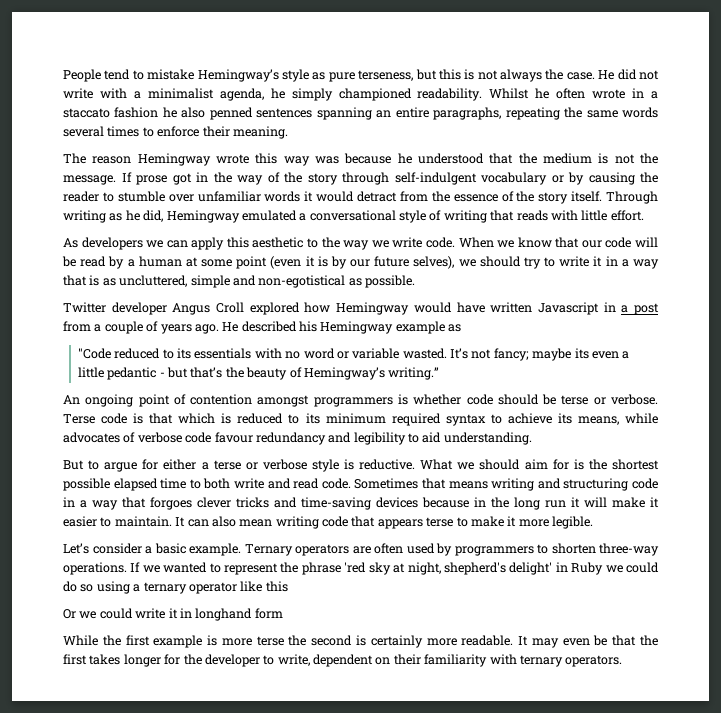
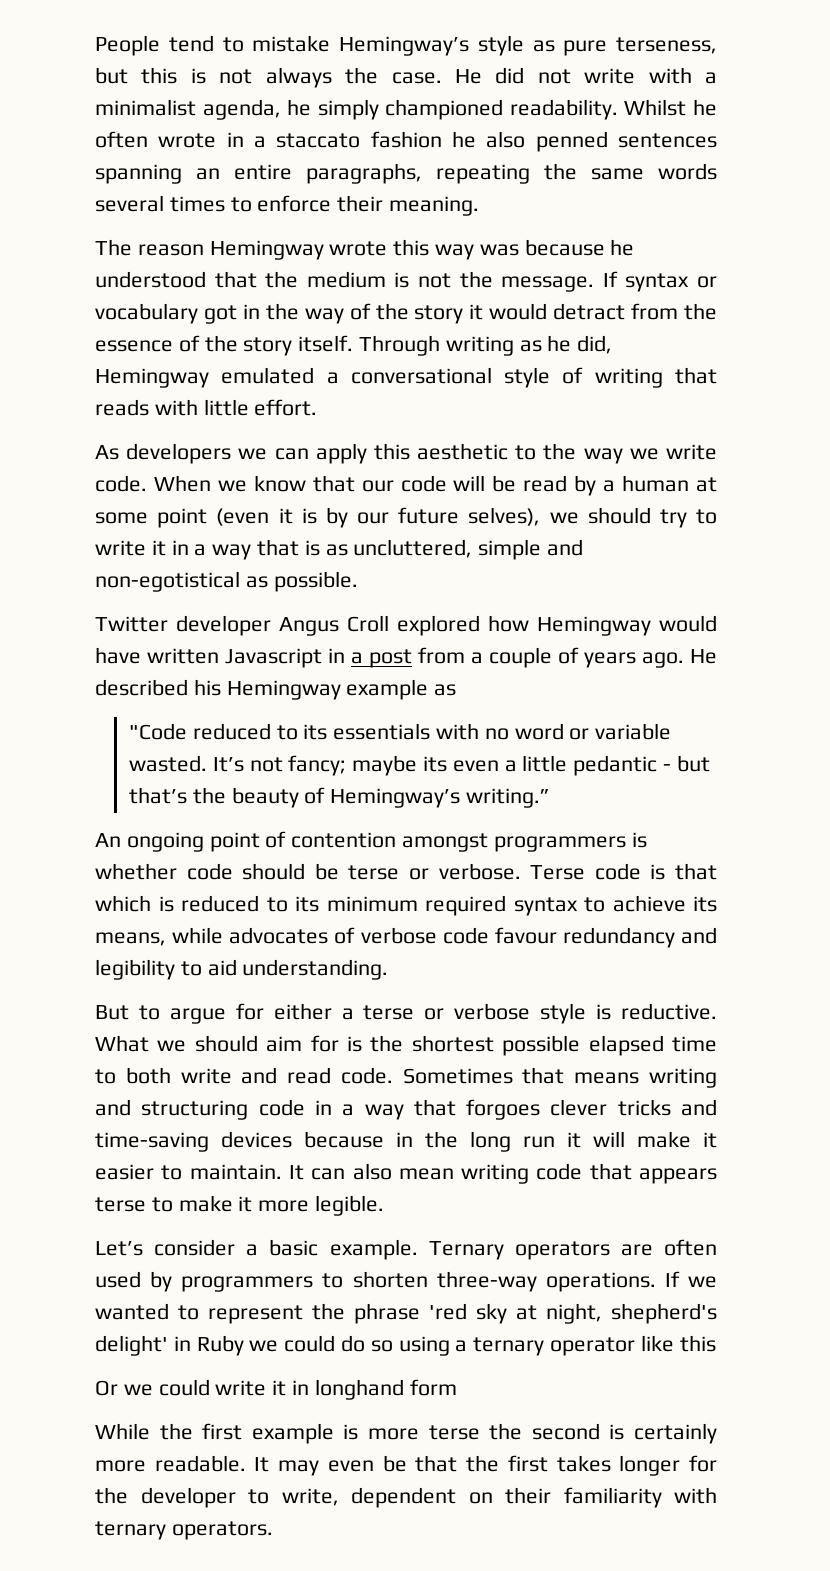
[136,175,167,185] prose -> [625,273,718,292] [95,303,198,324] syntax or vocabulary
[342,172,658,185] [63,191,301,202] through self-indulgent vocabulary or by causing the reader to stumble over unfamiliar words -> (464, 314) none

